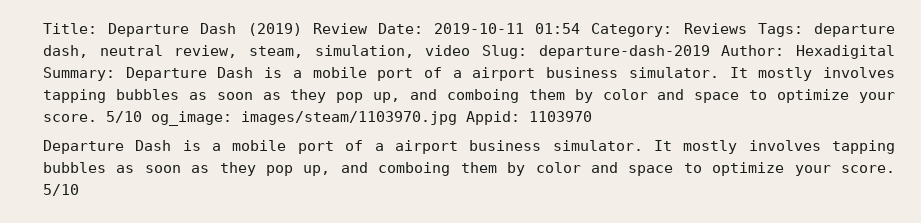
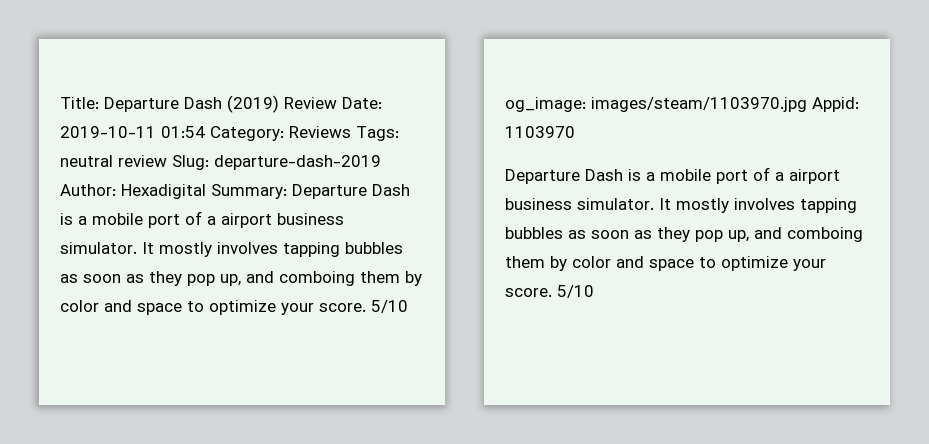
[813,23,895,37] [43,45,471,58] departure dash, neutral review, steam, simulation, video -> [60,155,167,167] neutral review

